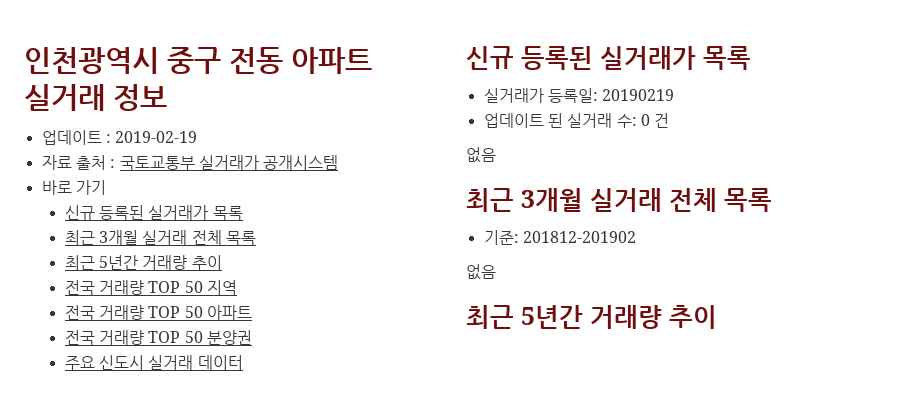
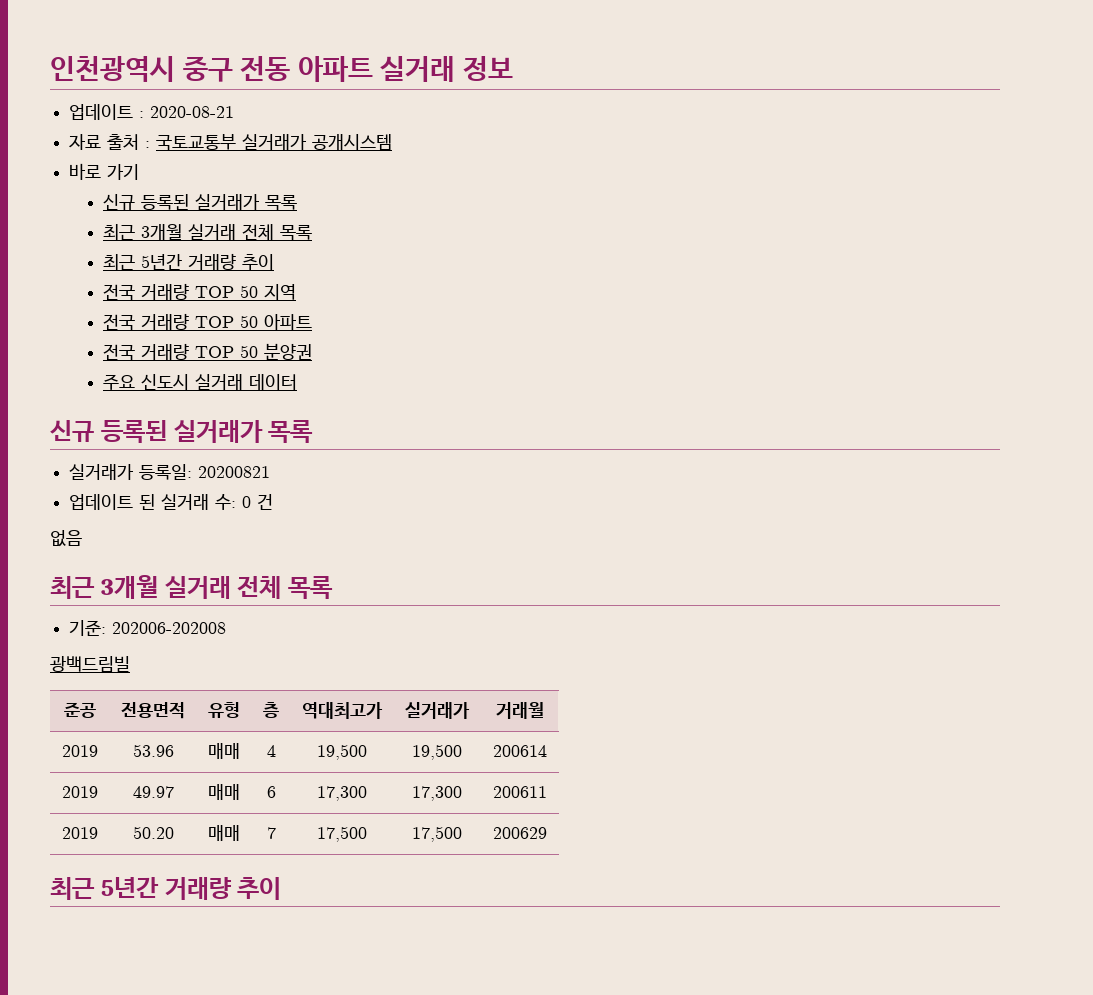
[115,131,198,143] 2019-02-19 -> [150,106,235,118] 2020-08-21
[602,89,675,101] 20190219 -> [198,466,271,478] 20200821
[522,231,636,243] [466,264,496,280] 201812-201902 // 없음 -> [112,622,227,634] [50,656,130,672] [64,702,96,718] [121,702,185,719] [208,702,240,718] [263,702,279,718] [302,702,383,719] [405,702,470,719] [495,702,544,719] [62,745,98,757] [132,744,174,757] [208,743,240,759] [266,745,276,757] [317,744,367,760] [412,744,462,760] [492,745,547,757] [62,786,98,798] [132,786,174,798] [208,784,240,800] [266,786,276,798] [317,786,367,801] [412,786,462,801] [492,786,547,798] [62,827,98,839] [132,826,174,839] [208,825,240,841] [266,827,276,839] [317,826,367,842] [412,826,462,842] [492,827,547,839] 202006-202008 // 광백드림빌 // 준공 | 전용면적 | 유형 | 층 | 역대최고가 | 실거래가 | 거래월 // 2019 | 53.96 | 매매 | 4 | 19,500 | 19,500 | 200614 // 2019 | 49.97 | 매매 | 6 | 17,300 | 17,300 | 200611 // 2019 | 50.20 | 매매 | 7 | 17,500 | 17,500 | 200629

